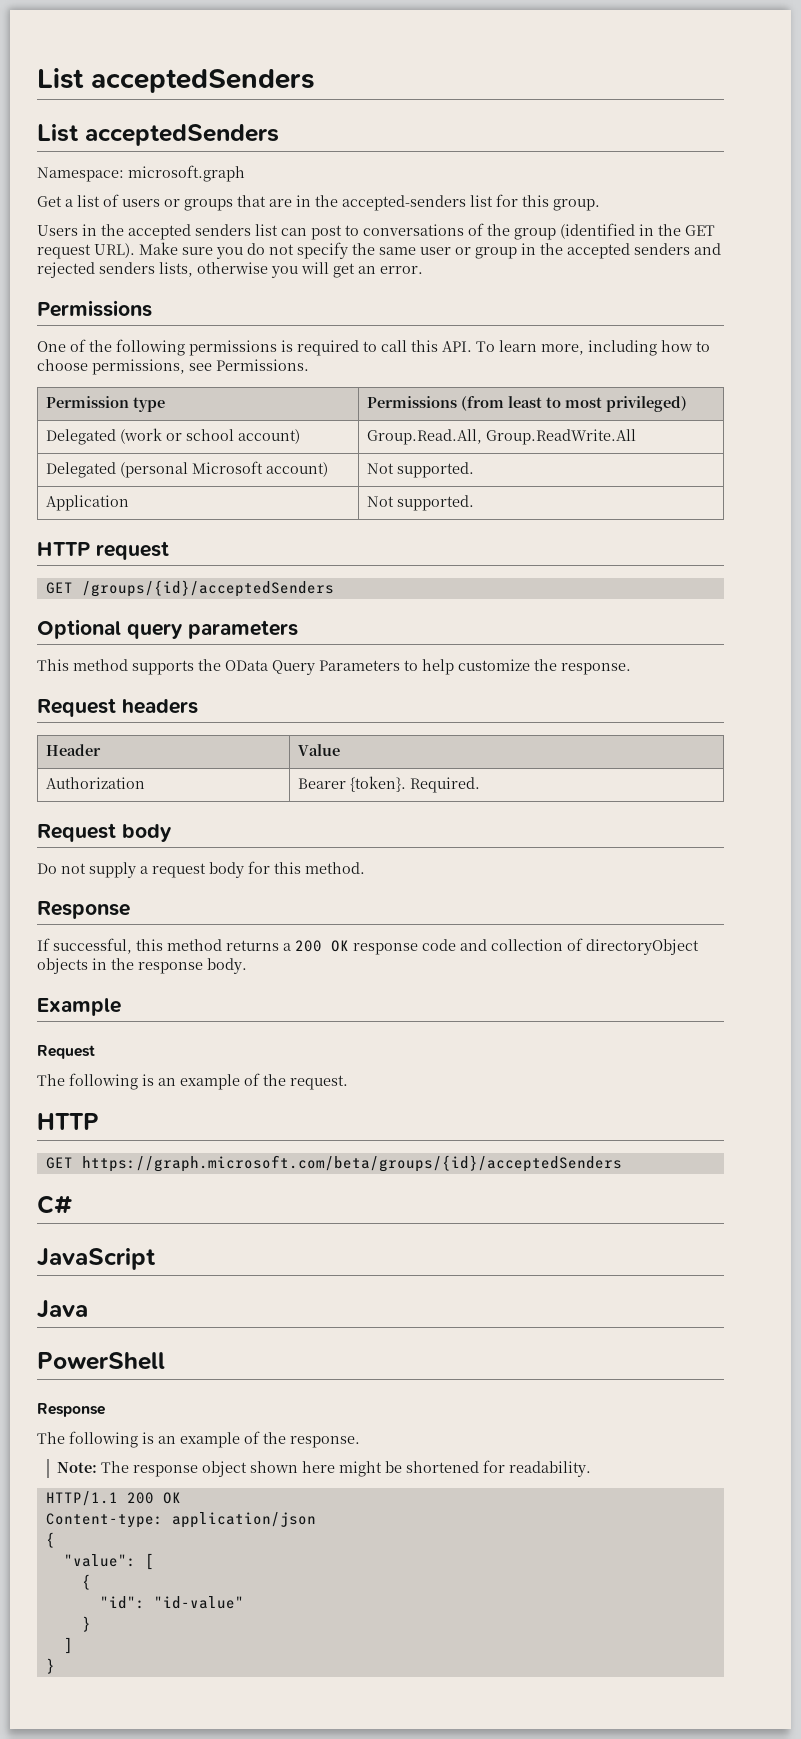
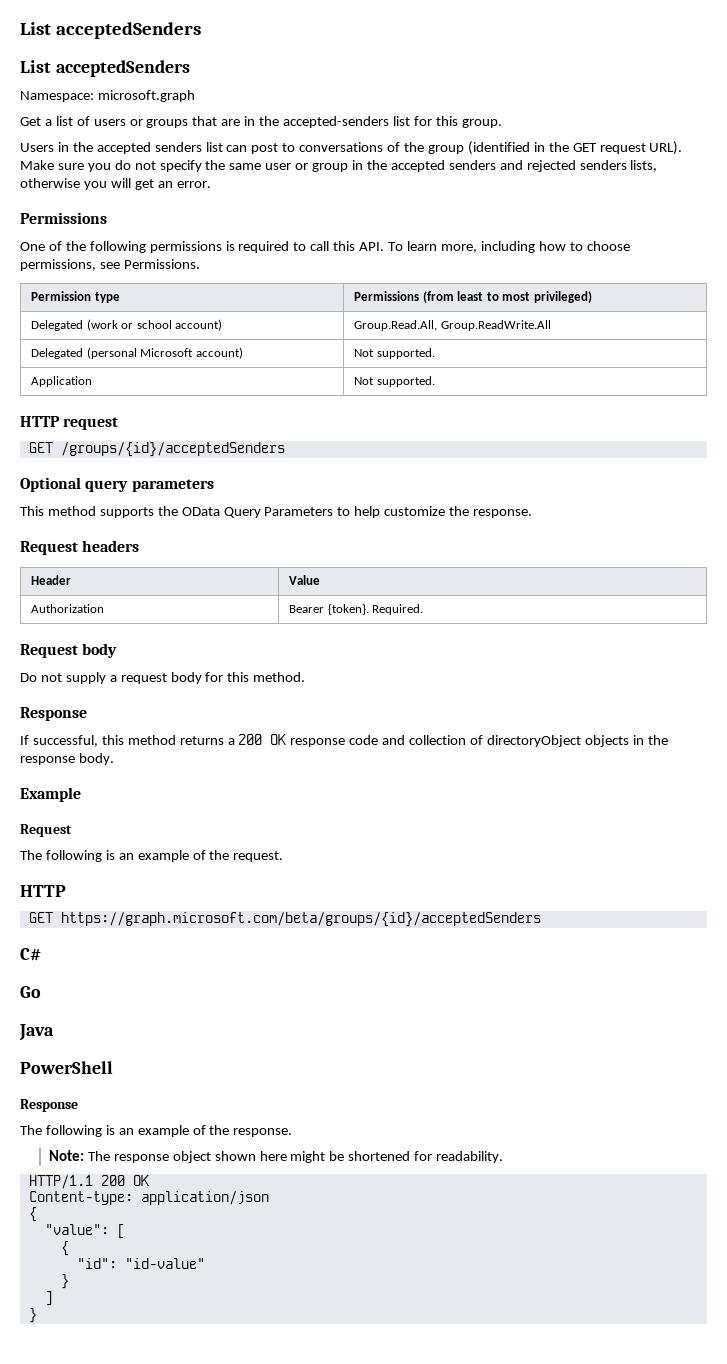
[37,1248,156,1270] JavaScript -> [20,986,41,998] Go

